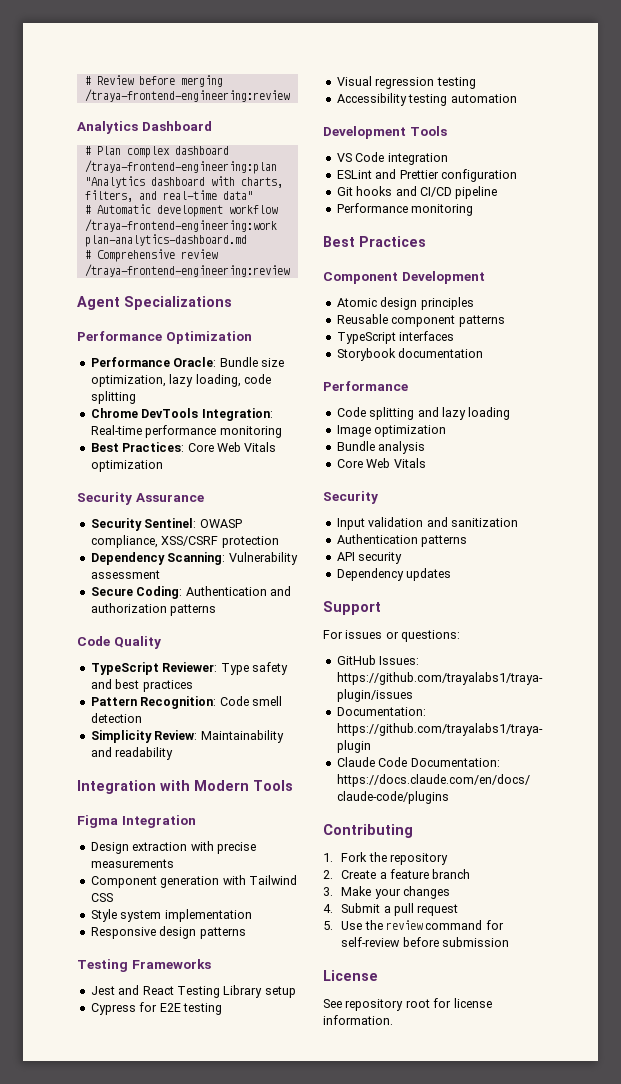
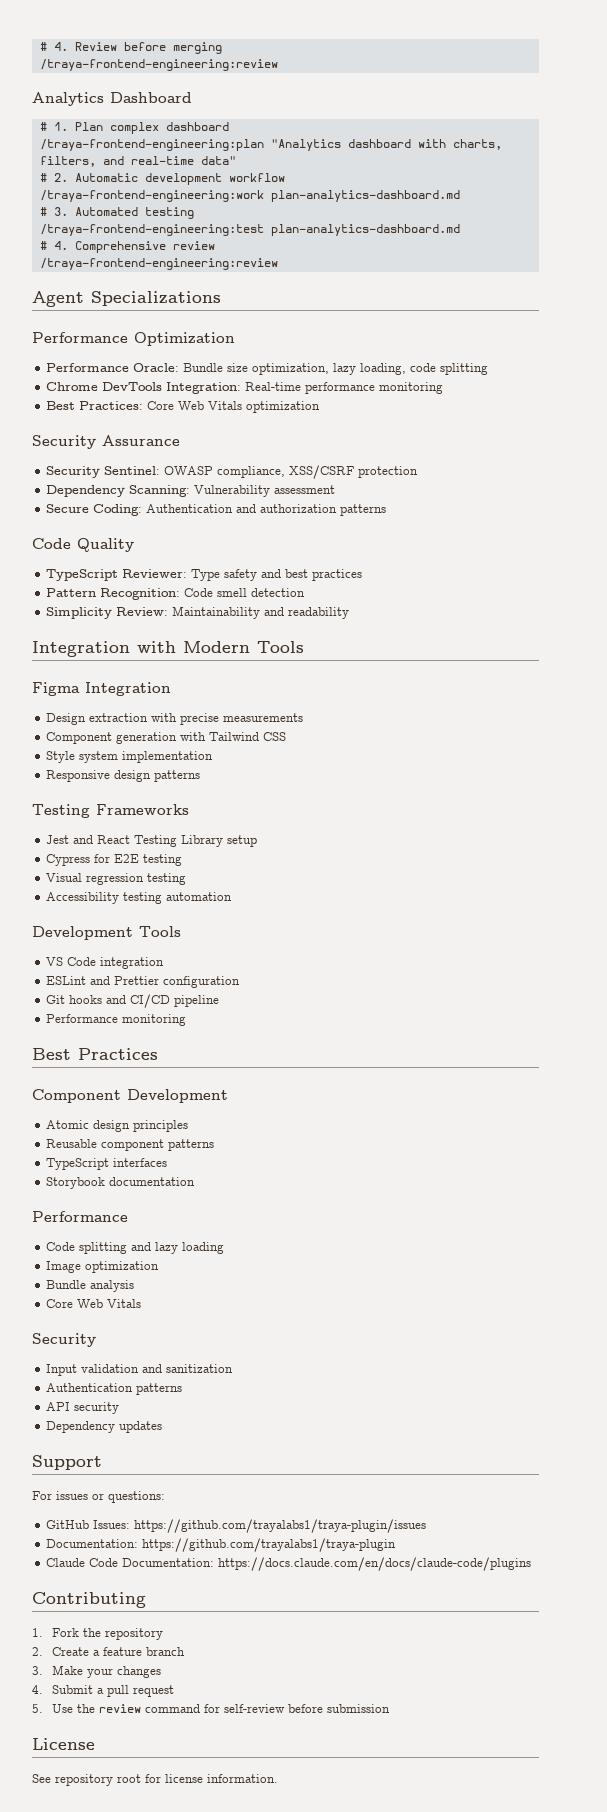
[84,76,91,85] # -> [39,42,68,51] # 4.
(91, 150) none -> [53,122,68,131] 1.
(91, 209) none -> [53,173,68,182] 2.
(91, 254) none -> [53,207,194,219] [39,224,460,236] [39,241,68,250] 3. Automated testing // /traya-frontend-engineering:test plan-analytics-dashboard.md // # 4.

